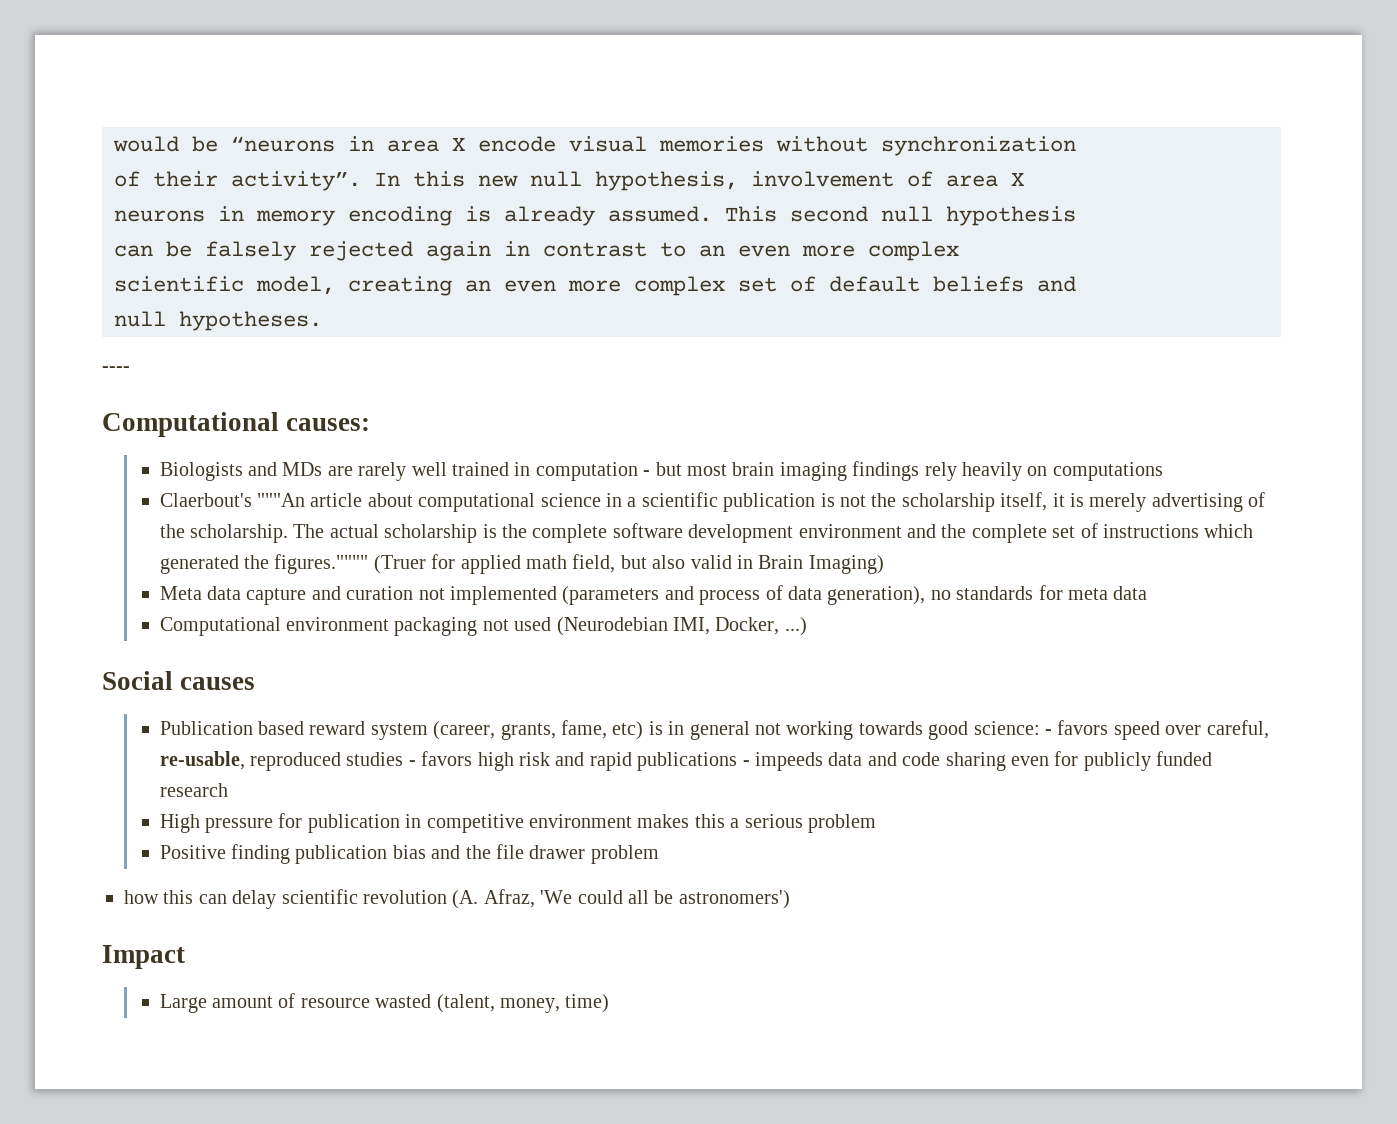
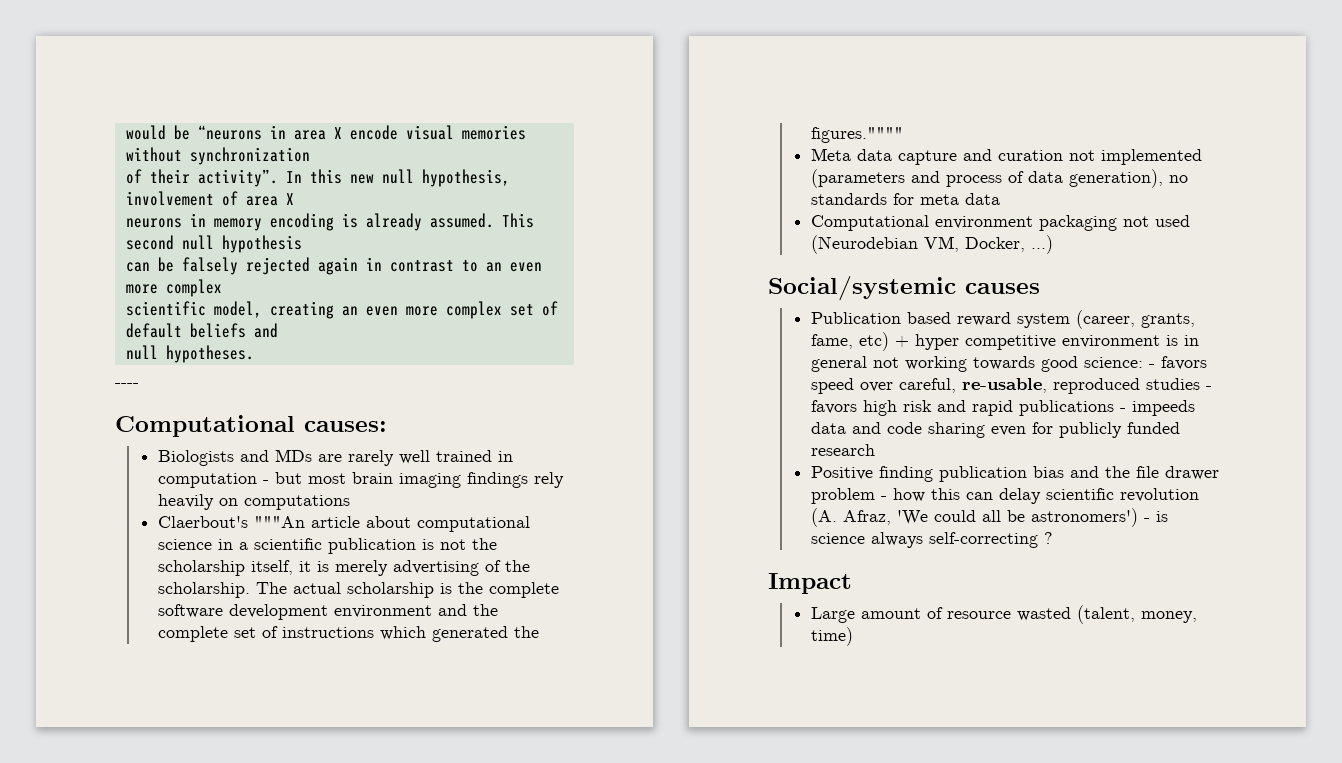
[373,554,884,574] (Truer for applied math field, but also valid in Brain Imaging) -> (904, 135) none
[672,617,710,635] IMI, -> [924,236,960,252] VM,
[102,671,173,690] Social -> [768,276,956,301] Social/systemic
(644, 730) none -> [895,334,1161,350] + hyper competitive environment
[159,813,876,833] // High pressure for publication in competitive environment makes this a serious problem -> (876, 450) none
(659, 854) // -> [881,496,888,500] -
(790, 899) none -> [1144,511,1169,522] [811,532,1054,548] - is science always self-correcting ?

